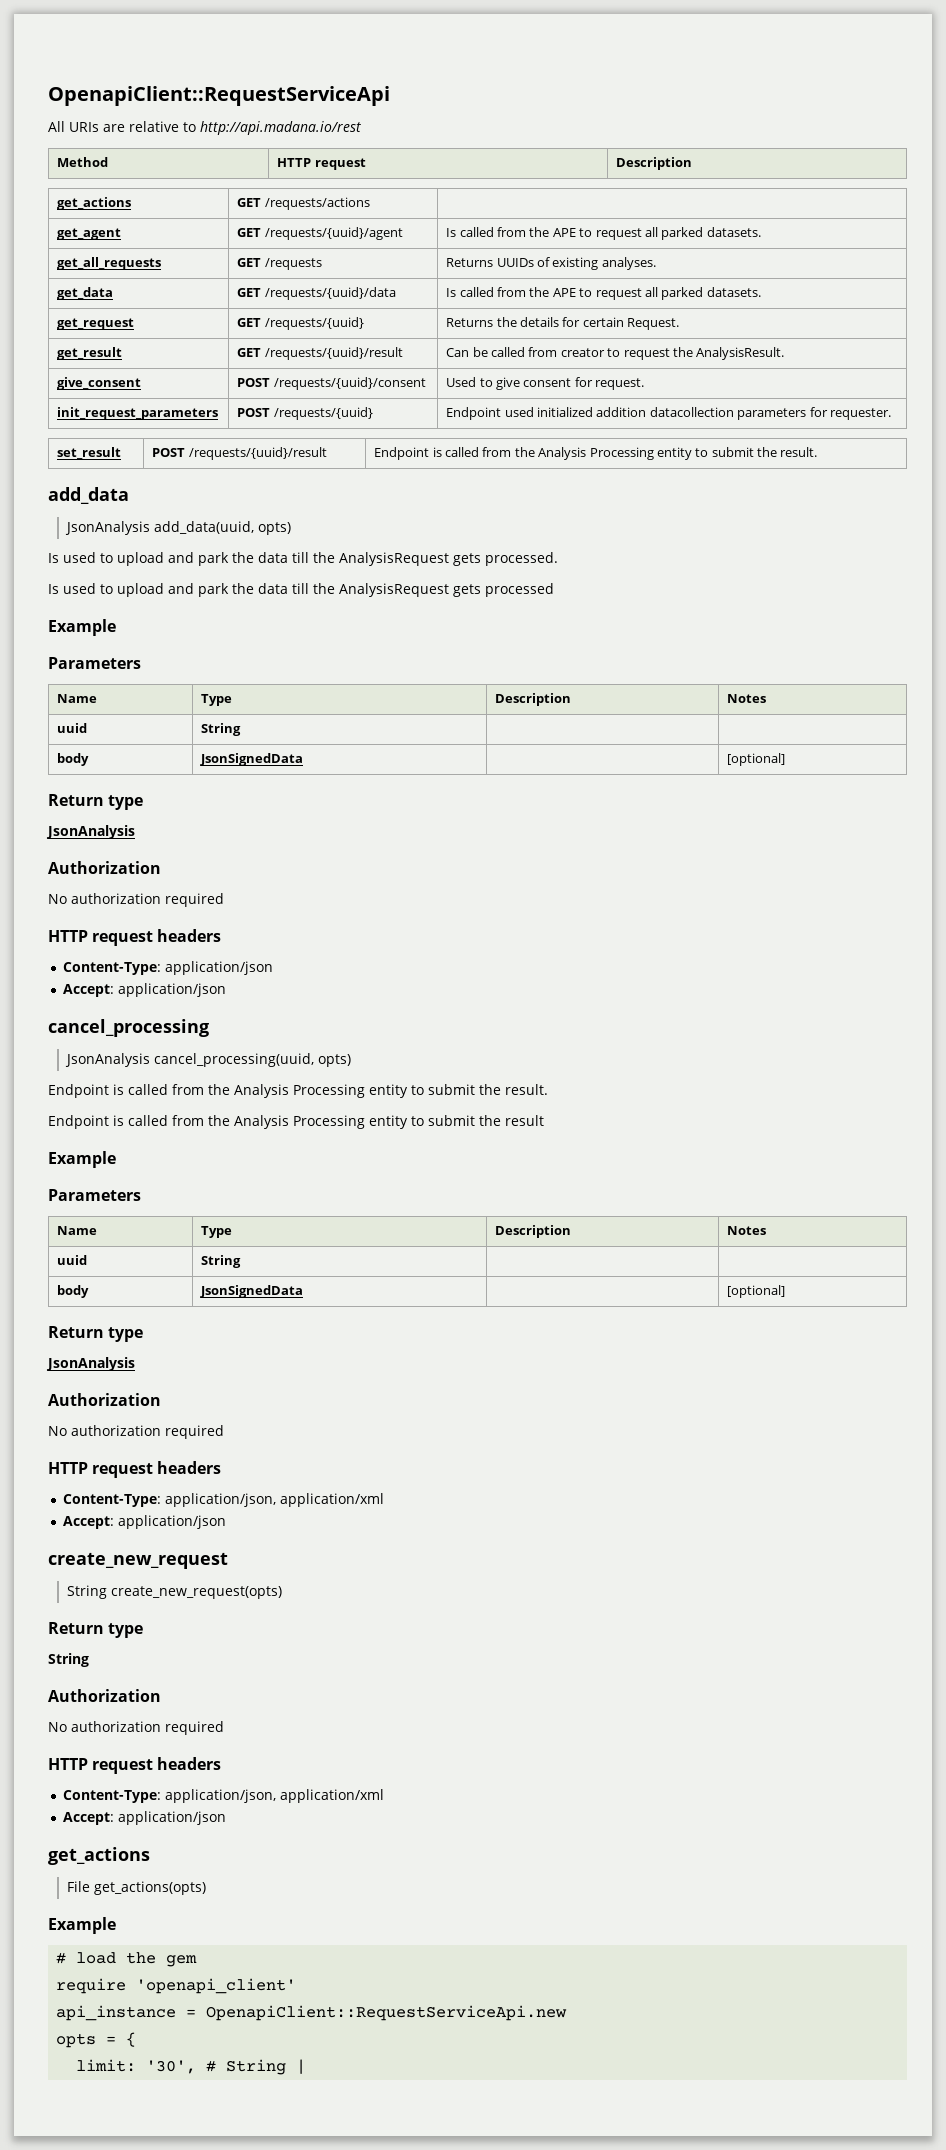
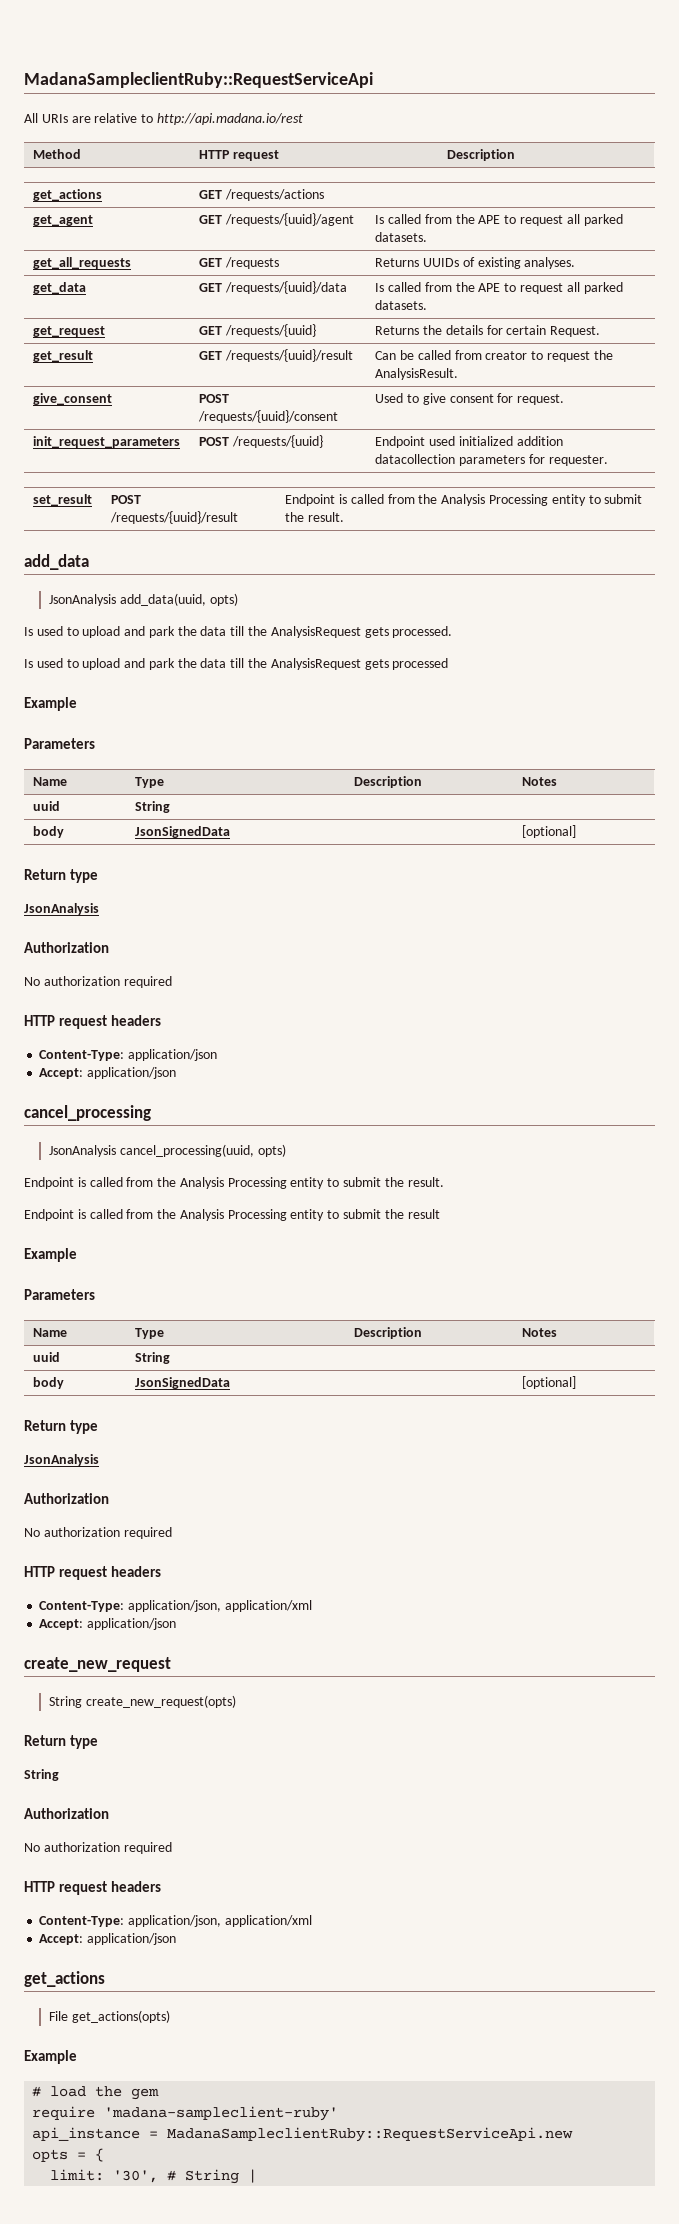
[48,86,390,106] OpenapiClient::RequestServiceApi -> [24,72,373,88] MadanaSampleclientRuby::RequestServiceApi
[136,1978,297,1994] 'openapi_client' -> [104,2106,339,2121] 'madana-sampleclient-ruby'
[206,2005,568,2021] OpenapiClient::RequestServiceApi.new -> [167,2127,574,2142] MadanaSampleclientRuby::RequestServiceApi.new

